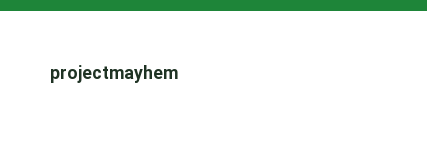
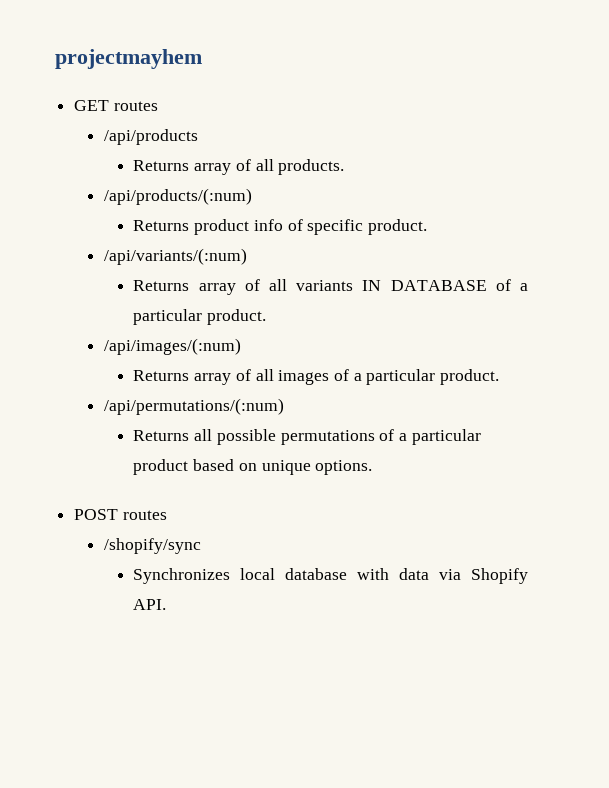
(178, 74) none -> [74,100,158,111] [103,129,198,145] [133,159,345,175] [103,188,252,205] [133,219,427,235] [103,248,247,265] [133,279,529,295] [133,309,267,325] [103,338,241,355] [133,369,500,385] [103,398,284,415] [133,429,481,445] [133,459,373,475] [74,509,167,520] [103,538,201,554] [133,568,528,584] [133,599,167,610] // GET routes // /api/products // Returns array of all products. // /api/products/(:num) // Returns product info of specific product. // /api/variants/(:num) // Returns array of all variants IN DATABASE of a particular product. // /api/images/(:num) // Returns array of all images of a particular product. // /api/permutations/(:num) // Returns all possible permutations of a particular product based on unique options. // POST routes // /shopify/sync // Synchronizes local database with data via Shopify API.

